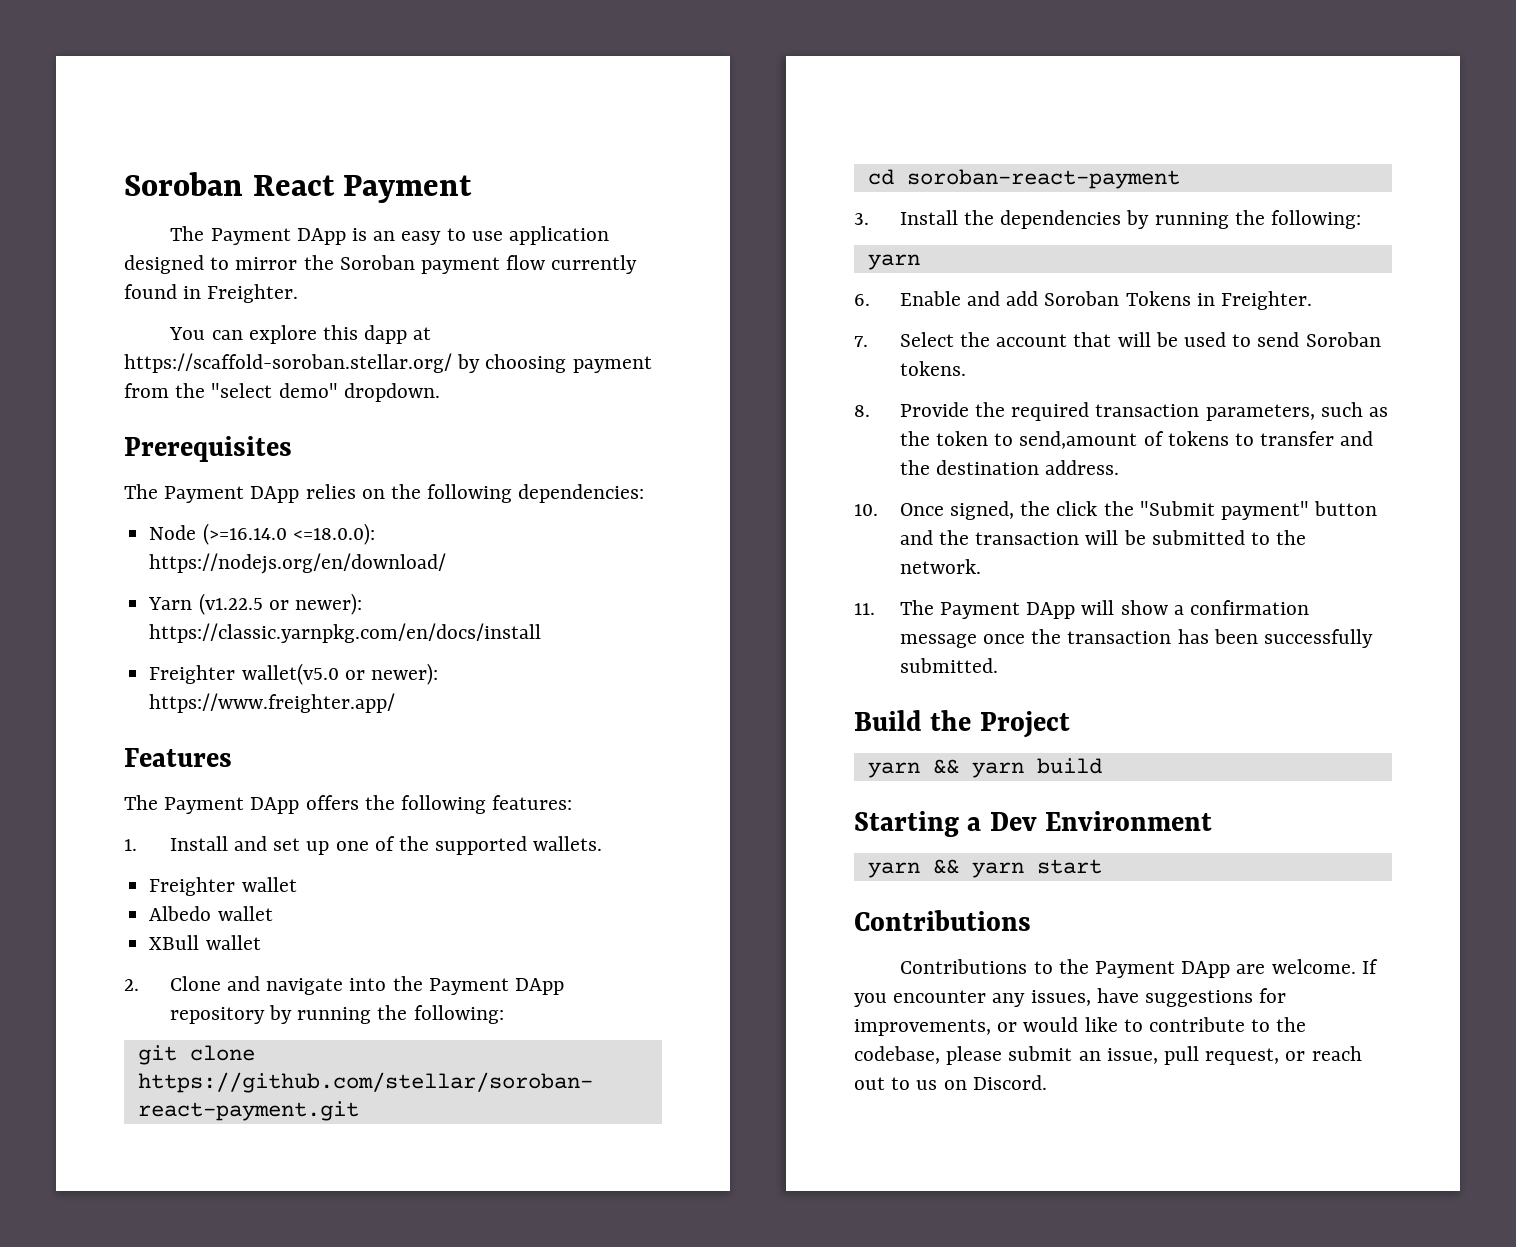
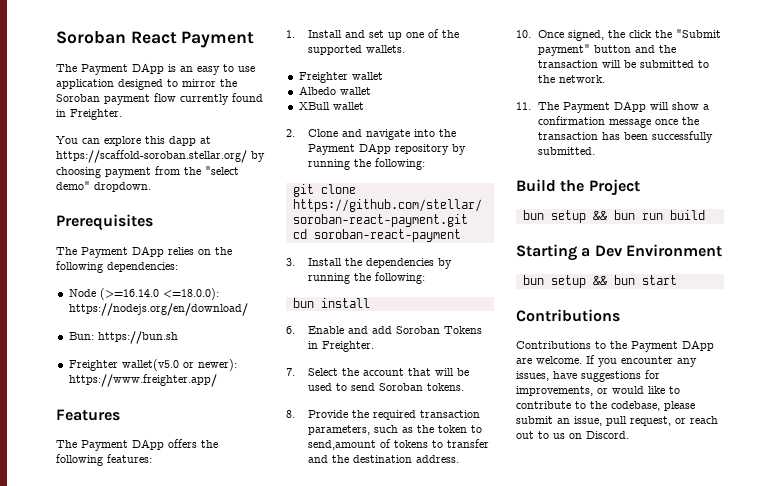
[148,593,362,615] [149,623,542,643] Yarn (v1.22.5 or newer): https://classic.yarnpkg.com/en/docs/install -> [68,331,178,344] Bun: https://bun.sh
[867,254,920,270] yarn -> [292,298,370,308] bun install
[867,759,1024,778] yarn && yarn -> [522,210,663,223] bun setup && bun run
[867,859,1024,878] yarn && yarn -> [522,275,635,288] bun setup && bun

